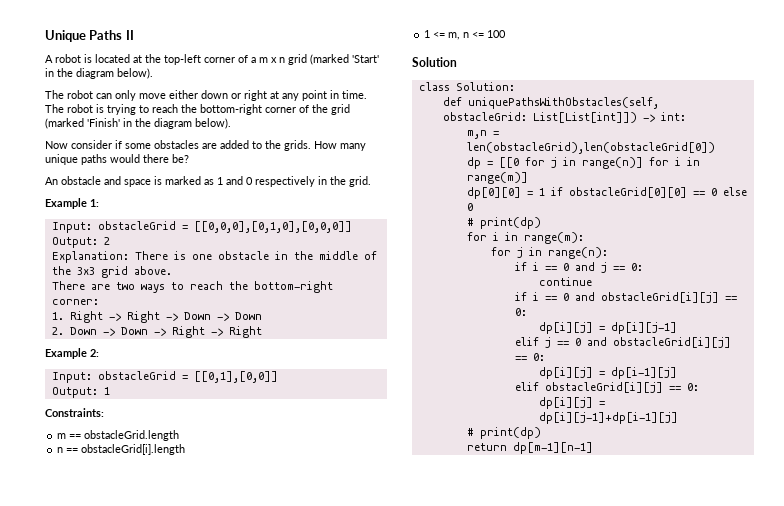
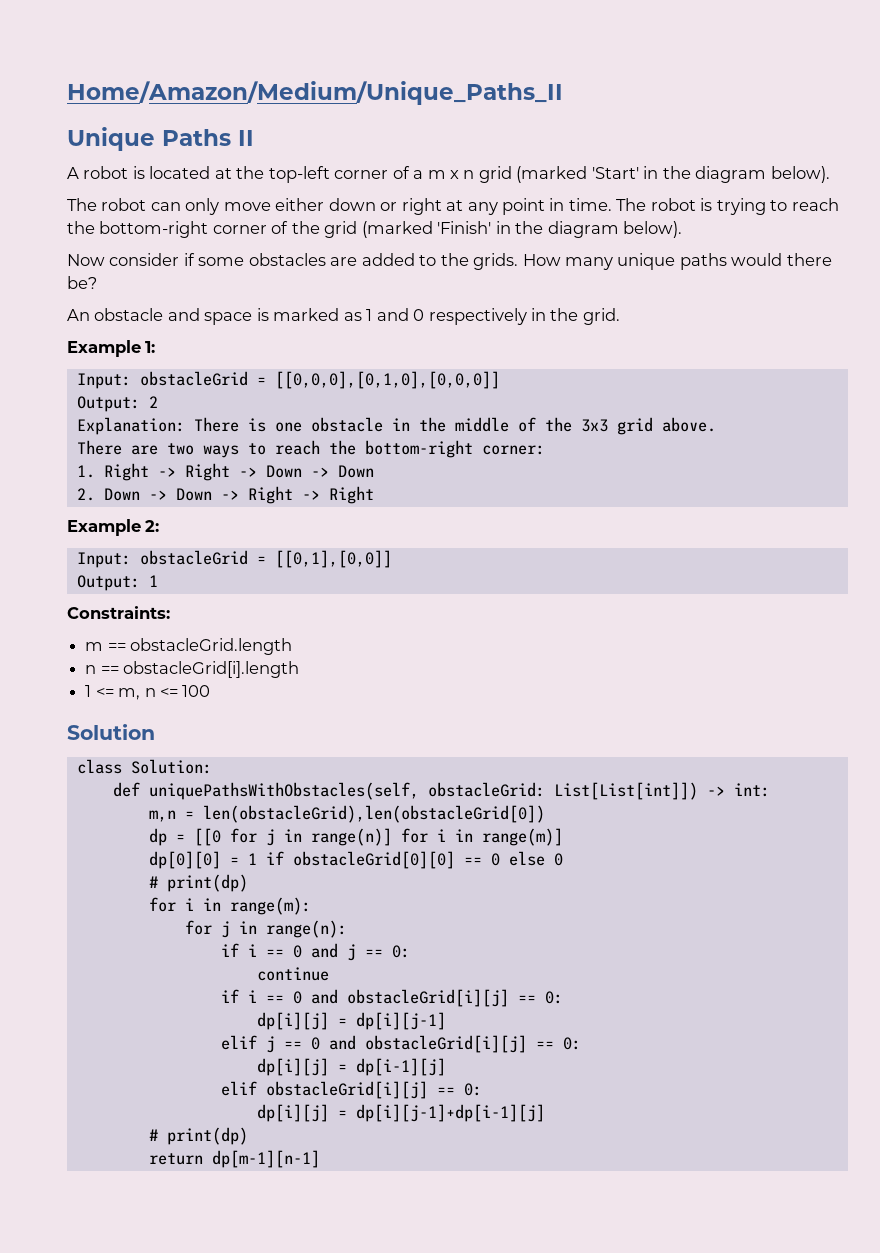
(45, 36) none -> [67,81,563,105] Home/Amazon/Medium/Unique_Paths_II //

